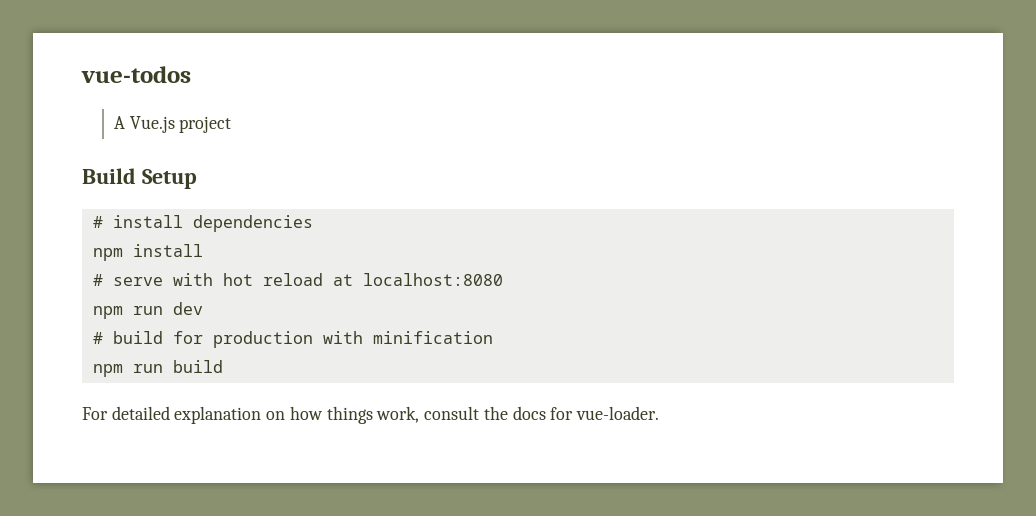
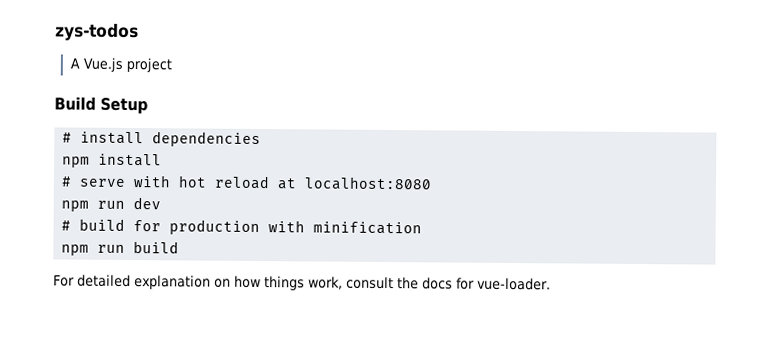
[81,66,191,83] vue-todos -> [55,23,139,42] zys-todos

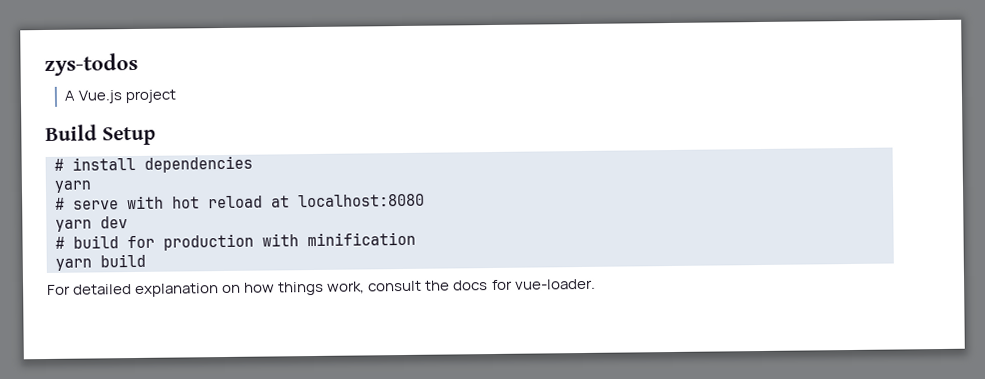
[62,153,163,168] npm install -> [54,180,92,193] yarn
[61,200,126,212] npm run -> [55,219,92,232] yarn
[61,244,126,256] npm run -> [55,258,92,271] yarn

